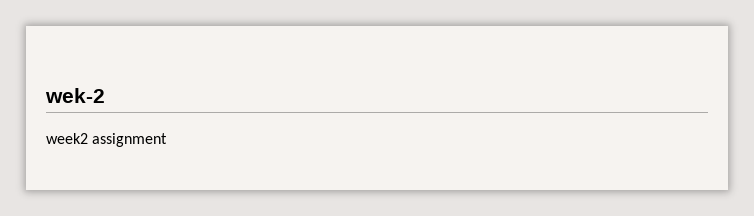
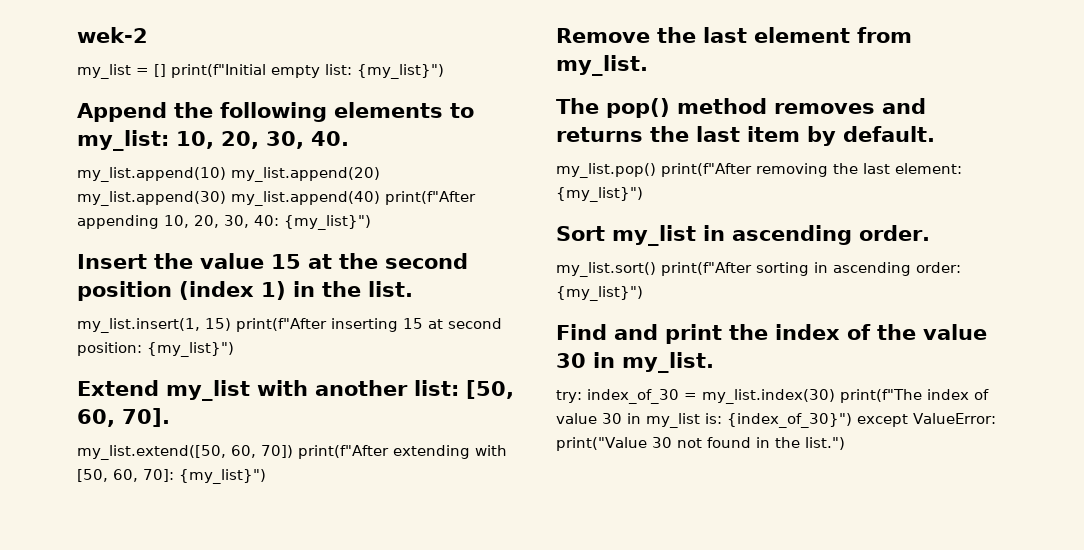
[46,133,168,147] week2 assignment -> [77,64,444,79] [77,102,474,122] [77,130,349,151] [77,167,380,182] [77,191,476,206] [77,215,371,230] [77,253,468,269] [77,281,413,301] [77,318,502,333] [77,342,234,357] [77,380,514,401] [77,408,170,427] [77,445,507,460] [77,469,266,484] [556,27,912,43] [556,55,648,76] [556,98,926,118] [556,126,935,146] [556,163,962,178] [556,187,643,202] [556,225,930,246] [556,262,961,277] [556,286,643,301] [556,324,987,344] [556,352,714,373] [556,389,989,404] [556,413,996,428] [556,437,845,451] my_list = [] print(f"Initial empty list: {my_list}") // Append the following elements to my_list: 10, 20, 30, 40. // my_list.append(10) my_list.append(20) my_list.append(30) my_list.append(40) print(f"After appending 10, 20, 30, 40: {my_list}") // Insert the value 15 at the second position (index 1) in the list. // my_list.insert(1, 15) print(f"After inserting 15 at second position: {my_list}") // Extend my_list with another list: [50, 60, 70]. // my_list.extend([50, 60, 70]) print(f"After extending with [50, 60, 70]: {my_list}") // Remove the last element from my_list. // The pop() method removes and returns the last item by default. // my_list.pop() print(f"After removing the last element: {my_list}") // Sort my_list in ascending order. // my_list.sort() print(f"After sorting in ascending order: {my_list}") // Find and print the index of the value 30 in my_list. // try: index_of_30 = my_list.index(30) print(f"The index of value 30 in my_list is: {index_of_30}") except ValueError: print("Value 30 not found in the list.")

